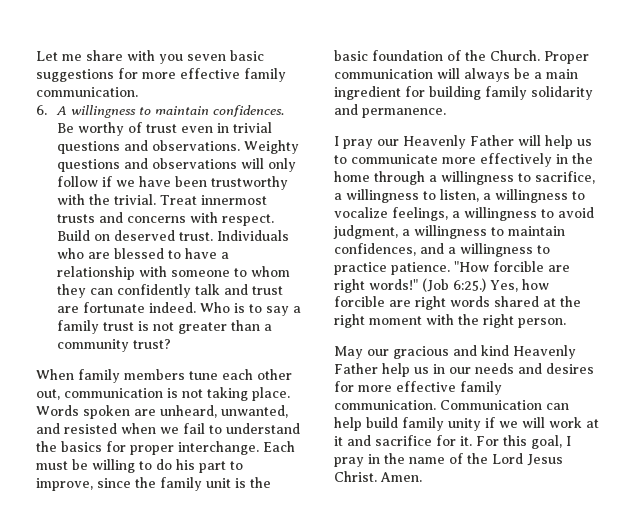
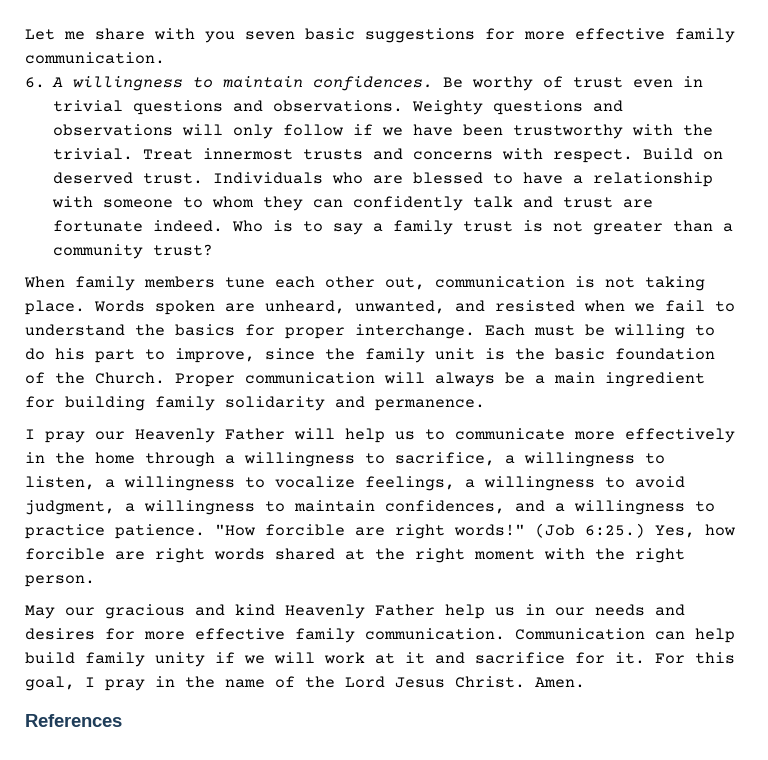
(422, 477) none -> [25,714,122,727] // References

